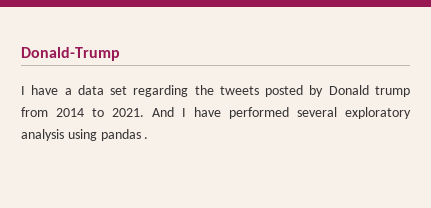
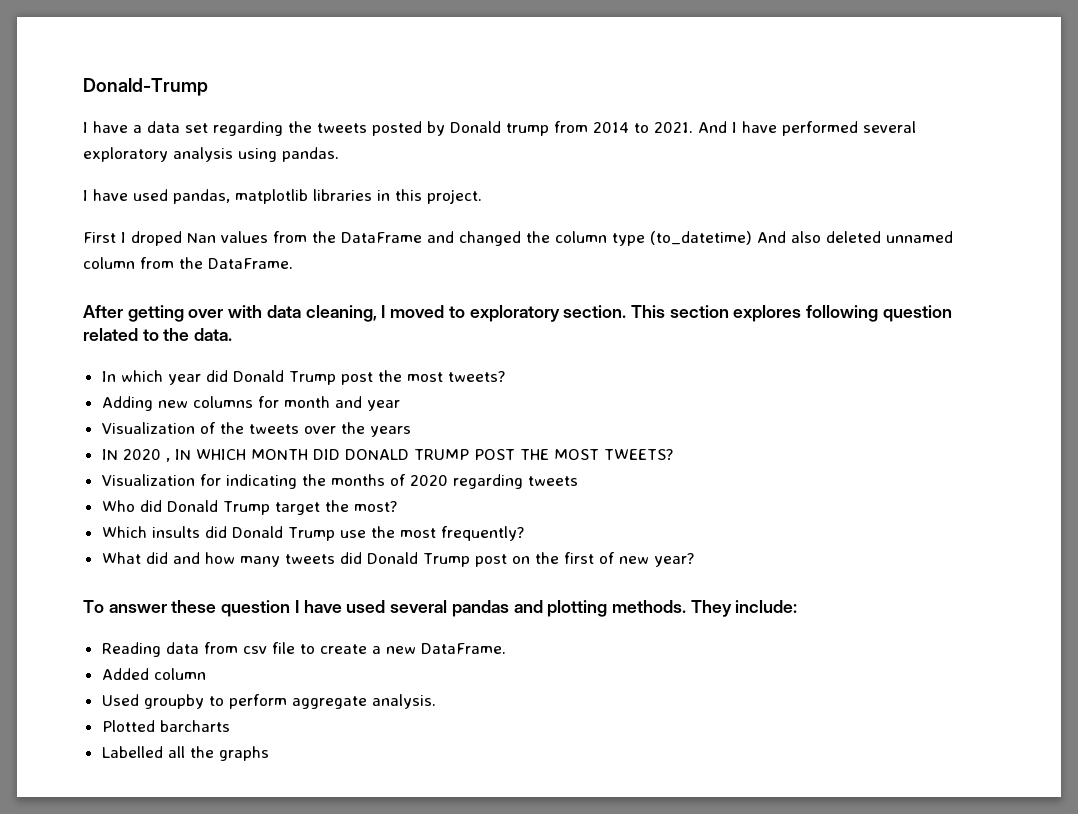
[100,129,149,141] pandas . -> [282,147,339,162] [83,189,482,204] [83,231,953,246] [83,257,293,269] [83,305,952,322] [83,328,233,341] [101,370,505,385] [101,396,400,411] [101,422,411,437] [101,449,673,462] [101,474,578,489] [101,500,397,515] [101,526,524,541] [101,552,694,567] [83,600,798,617] [101,642,506,657] [101,668,206,680] [101,694,436,709] [101,720,230,732] [101,746,269,761] pandas. // I have used pandas, matplotlib libraries in this project. // First I droped Nan values from the DataFrame and changed the column type (to_datetime) And also deleted unnamed column from the DataFrame. // After getting over with data cleaning, I moved to exploratory section. This section explores following question related to the data. // In which year did Donald Trump post the most tweets? // Adding new columns for month and year // Visualization of the tweets over the years // IN 2020 , IN WHICH MONTH DID DONALD TRUMP POST THE MOST TWEETS? // Visualization for indicating the months of 2020 regarding tweets // Who did Donald Trump target the most? // Which insults did Donald Trump use the most frequently? // What did and how many tweets did Donald Trump post on the first of new year? // To answer these question I have used several pandas and plotting methods. They include: // Reading data from csv file to create a new DataFrame. // Added column // Used groupby to perform aggregate analysis. // Plotted barcharts // Labelled all the graphs

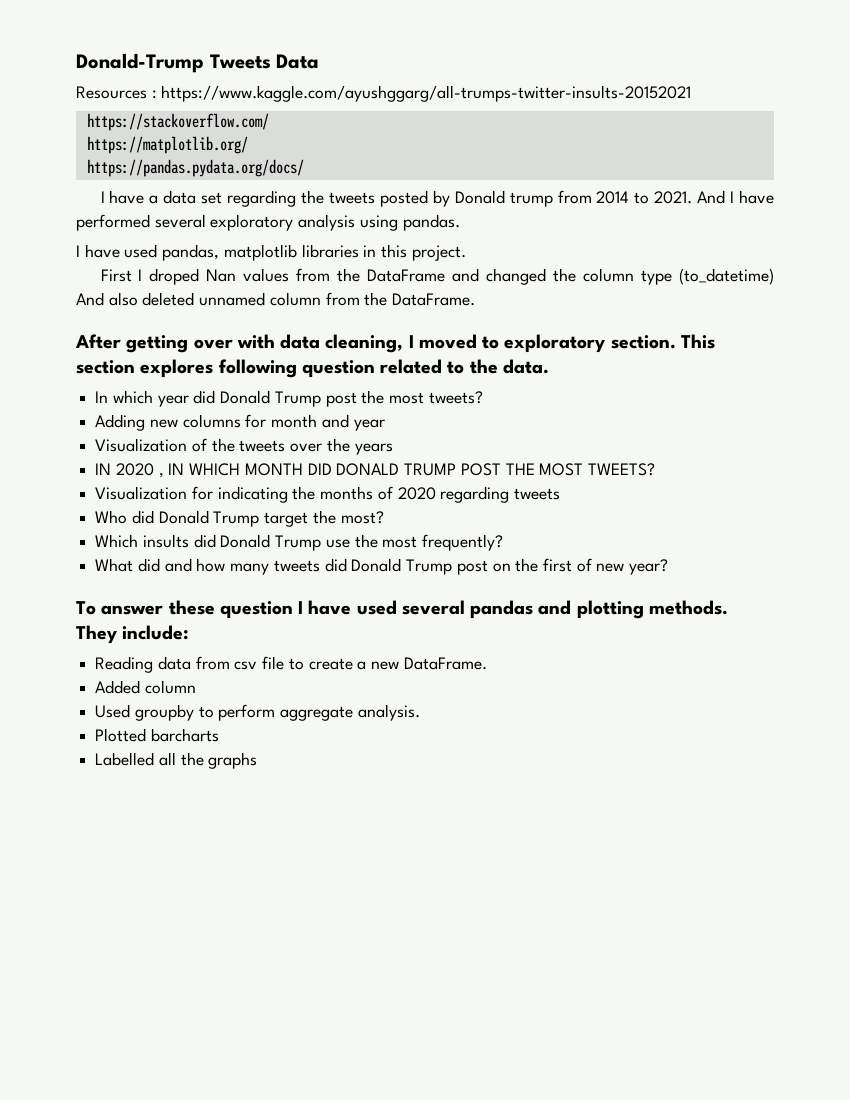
(208, 87) none -> [209,54,320,69] [76,85,692,102] [86,113,269,131] [86,136,248,154] [86,159,304,177] Tweets Data // Resources : https://www.kaggle.com/ayushggarg/all-trumps-twitter-insults-20152021 // https://stackoverflow.com/ // https://matplotlib.org/ // https://pandas.pydata.org/docs/

